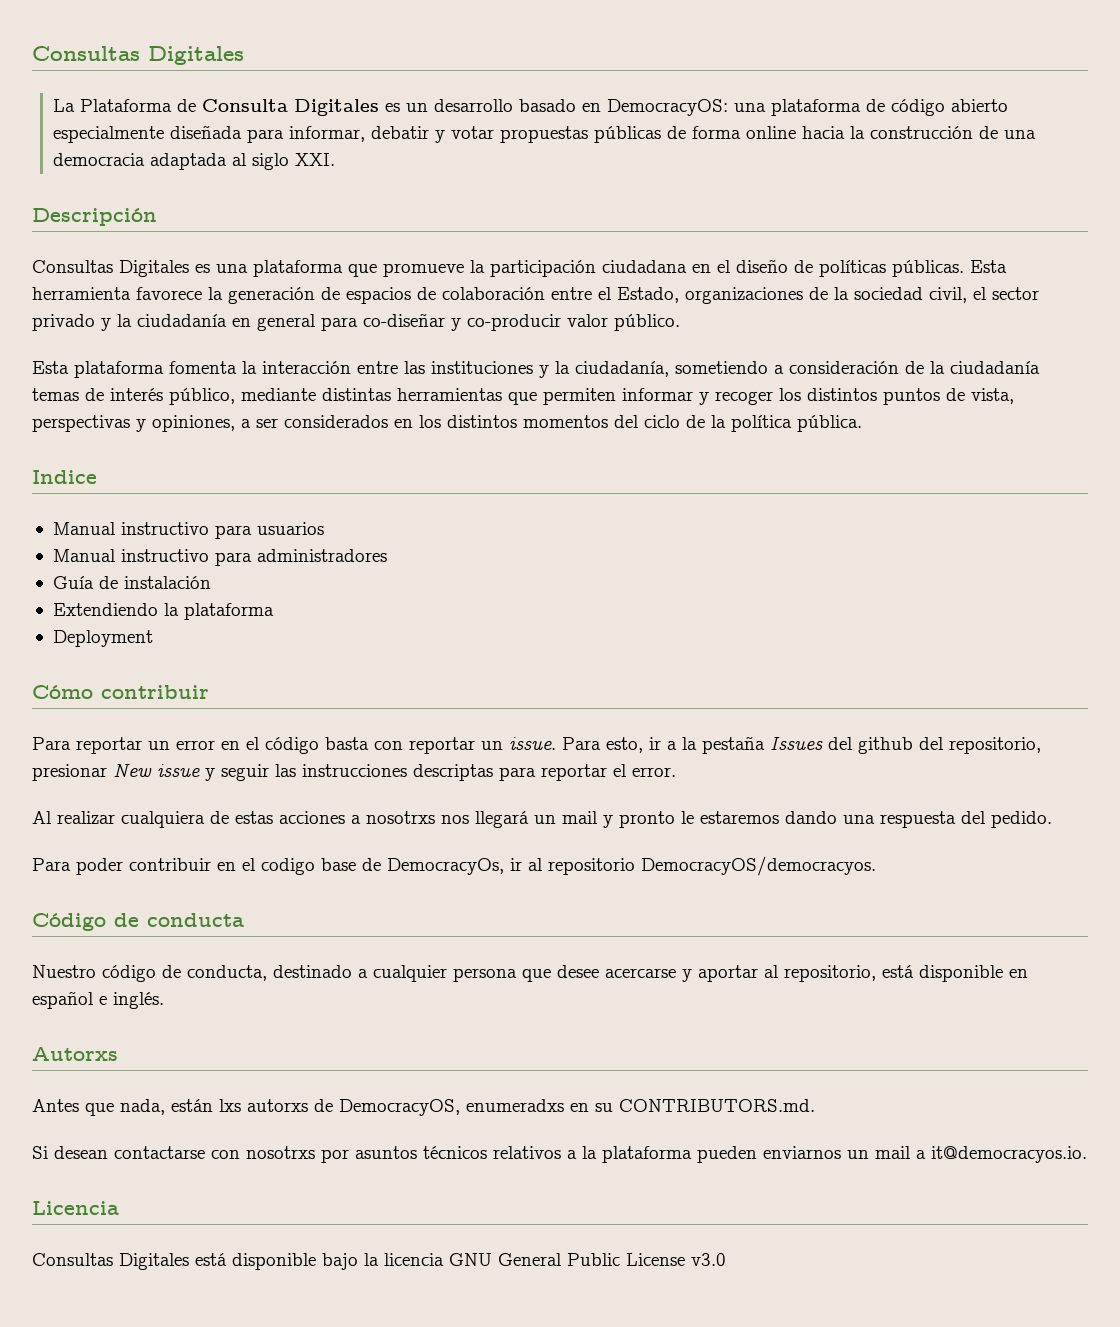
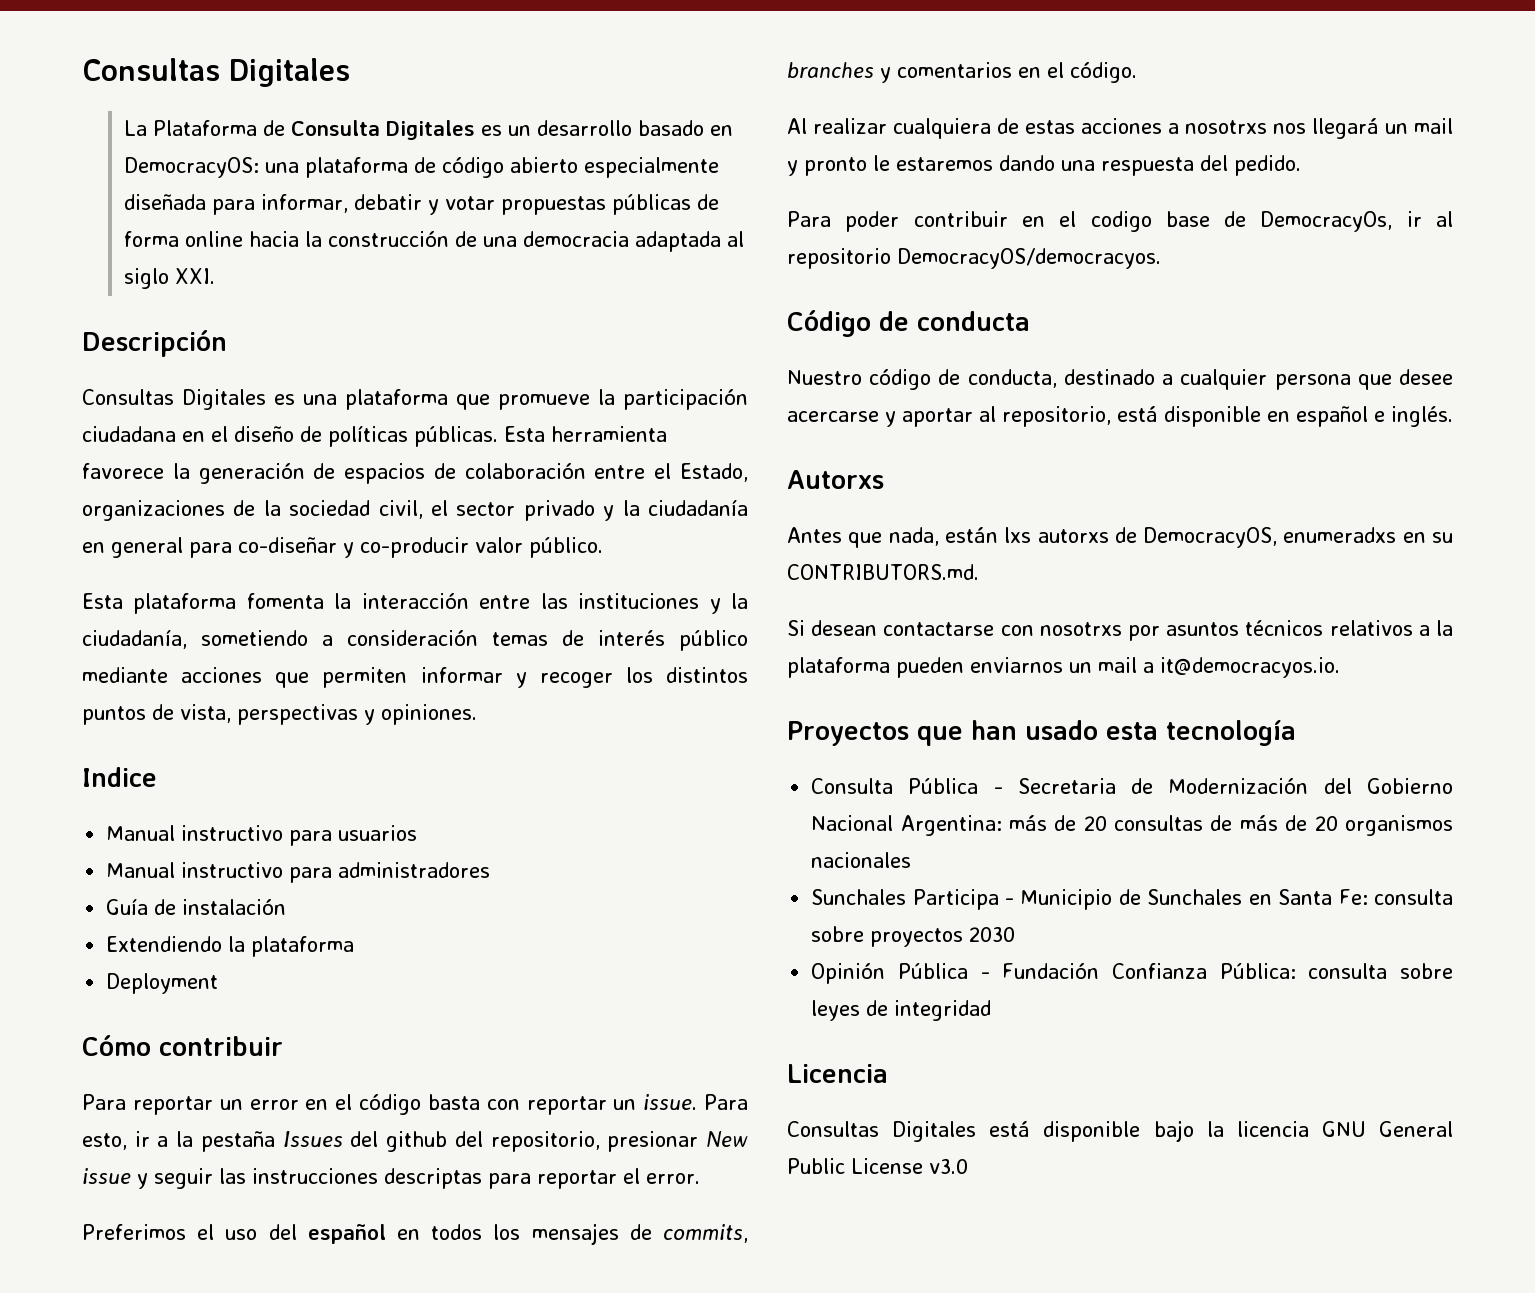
[905,361,1040,374] [32,388,502,405] de la ciudadanía temas de interés público, mediante distintas herramientas -> [492,630,748,651] [82,667,263,683] temas de interés público mediante acciones
[152,415,862,432] opiniones, a ser considerados en los distintos momentos del ciclo de la política pública. -> [381,704,477,725] opiniones.
(676, 772) none -> [82,1223,748,1245] [787,62,1137,83] // Preferimos el uso del español en todos los mensajes de commits, branches y comentarios en el código.
(1087, 1154) none -> [787,720,1296,746] [811,778,1453,794] [811,815,1453,836] [811,852,912,868] [811,889,1453,910] [811,926,1016,947] [811,963,1453,984] [811,1000,992,1021] // Proyectos que han usado esta tecnología // Consulta Pública - Secretaria de Modernización del Gobierno Nacional Argentina: más de 20 consultas de más de 20 organismos nacionales // Sunchales Participa - Municipio de Sunchales en Santa Fe: consulta sobre proyectos 2030 // Opinión Pública - Fundación Confianza Pública: consulta sobre leyes de integridad

